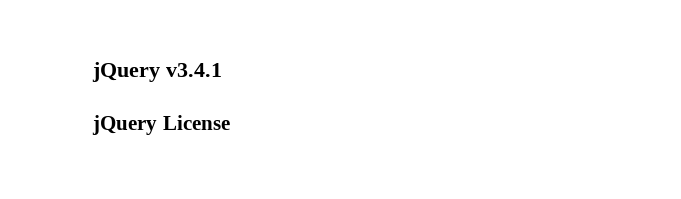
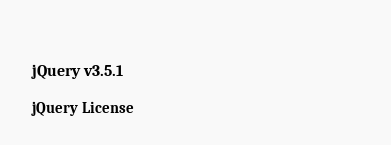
[92,62,222,82] jQuery v3.4.1 -> [31,64,124,79] jQuery v3.5.1

